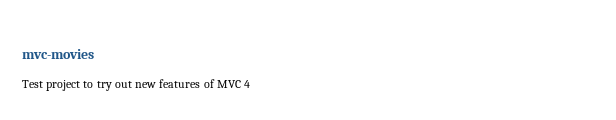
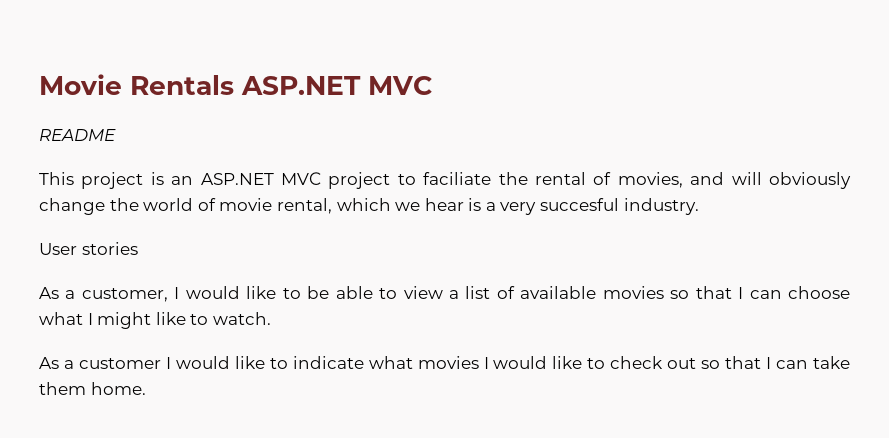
[22,49,94,59] [22,79,251,91] mvc-movies // Test project to try out new features of MVC 4 -> [39,74,432,95] [39,129,116,141] [39,172,851,189] [39,198,699,215] [39,242,138,255] [39,286,851,302] [39,312,271,329] [39,356,851,369] [39,382,146,395] Movie Rentals ASP.NET MVC // README // This project is an ASP.NET MVC project to faciliate the rental of movies, and will obviously change the world of movie rental, which we hear is a very succesful industry. // User stories // As a customer, I would like to be able to view a list of available movies so that I can choose what I might like to watch. // As a customer I would like to indicate what movies I would like to check out so that I can take them home.

